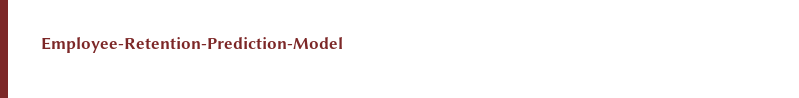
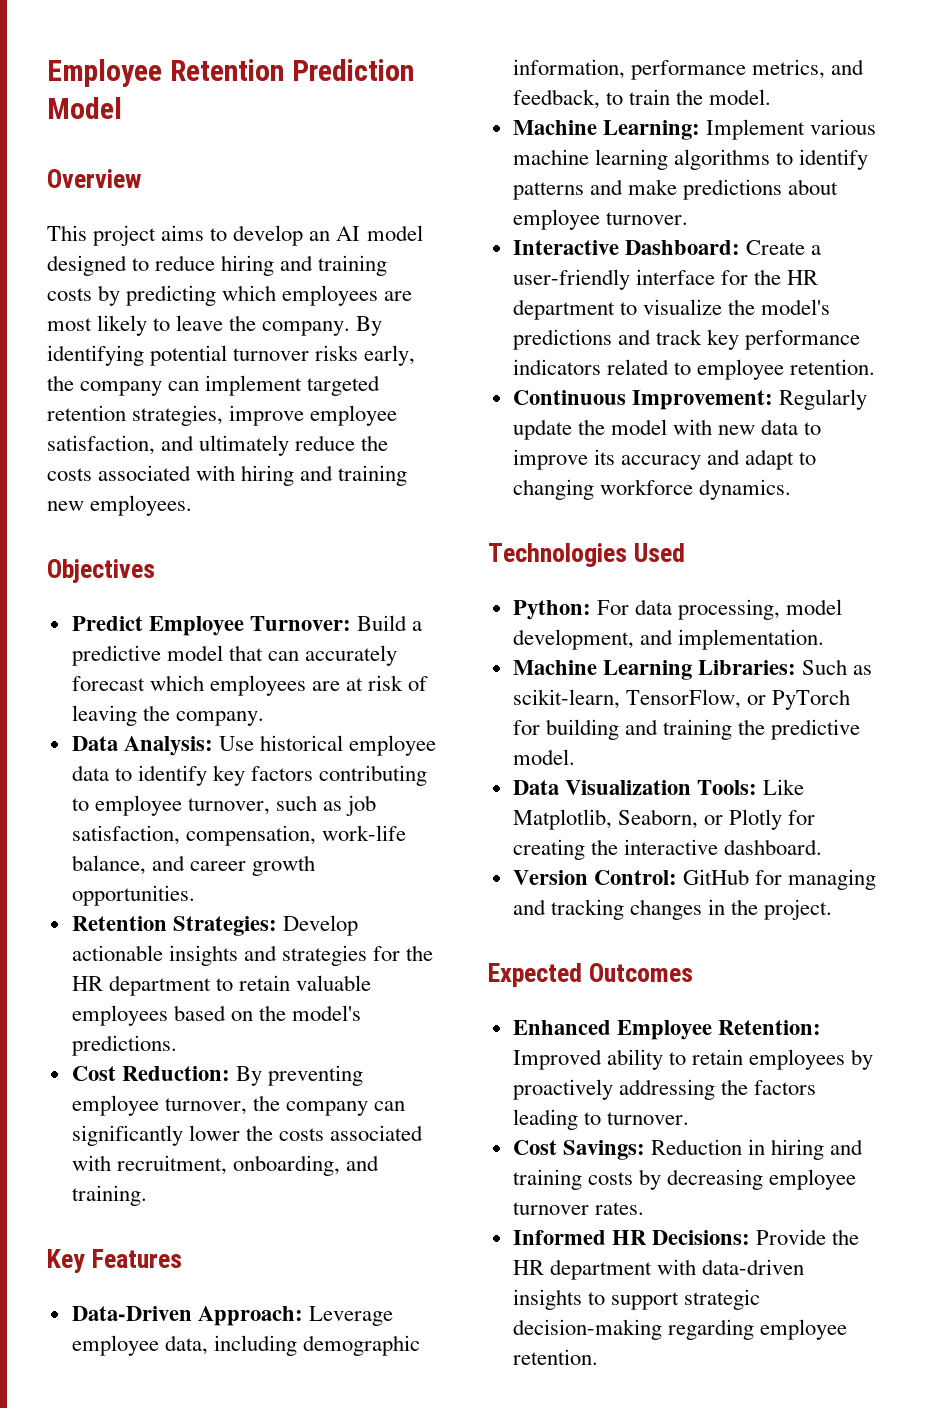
[41,37,343,53] Employee-Retention-Prediction-Model -> [47,59,414,87] [47,97,122,119] [47,169,141,188] [47,225,423,246] [47,255,388,276] [47,285,413,306] [47,315,383,336] [47,345,416,366] [47,375,381,396] [47,405,398,426] [47,435,389,456] [47,465,408,486] [47,495,193,516] [47,559,155,583] [71,615,423,636] [71,645,398,666] [71,675,429,696] [71,705,264,726] [71,735,437,756] [71,765,428,786] [71,795,377,816] [71,825,406,846] [71,855,315,876] [71,885,195,906] [71,915,358,936] [71,945,434,966] [71,975,372,996] [71,1005,362,1026] [71,1035,177,1056] [71,1065,363,1086] [71,1095,406,1116] [71,1125,424,1146] [71,1155,379,1176] [71,1185,147,1206] [47,1249,183,1273] [71,1306,393,1326] [71,1335,420,1356] [512,59,864,80] [512,89,772,109] [512,119,876,140] [512,149,869,170] [512,179,839,200] [512,209,688,230] [512,240,821,255] [512,269,819,290] [512,299,831,320] [512,329,861,350] [512,359,876,380] [512,389,867,410] [512,419,822,440] [512,449,817,470] [512,479,791,500] [488,543,686,567] [512,599,843,620] [512,629,824,650] [512,659,873,680] [512,689,850,710] [512,719,861,740] [512,749,575,765] [512,779,804,795] [512,809,816,830] [512,839,822,860] [512,869,877,890] [512,899,833,920] [488,963,694,987] [512,1020,821,1040] [512,1049,874,1070] [512,1079,816,1100] [512,1109,689,1130] [512,1139,864,1160] [512,1169,857,1190] [512,1202,644,1215] [512,1229,860,1245] [512,1259,804,1280] [512,1289,760,1310] [512,1319,847,1340] [512,1349,598,1365] Employee Retention Prediction Model // Overview // This project aims to develop an AI model designed to reduce hiring and training costs by predicting which employees are most likely to leave the company. By identifying potential turnover risks early, the company can implement targeted retention strategies, improve employee satisfaction, and ultimately reduce the costs associated with hiring and training new employees. // Objectives // Predict Employee Turnover: Build a predictive model that can accurately forecast which employees are at risk of leaving the company. // Data Analysis: Use historical employee data to identify key factors contributing to employee turnover, such as job satisfaction, compensation, work-life balance, and career growth opportunities. // Retention Strategies: Develop actionable insights and strategies for the HR department to retain valuable employees based on the model's predictions. // Cost Reduction: By preventing employee turnover, the company can significantly lower the costs associated with recruitment, onboarding, and training. // Key Features // Data-Driven Approach: Leverage employee data, including demographic information, performance metrics, and feedback, to train the model. // Machine Learning: Implement various machine learning algorithms to identify patterns and make predictions about employee turnover. // Interactive Dashboard: Create a user-friendly interface for the HR department to visualize the model's predictions and track key performance indicators related to employee retention. // Continuous Improvement: Regularly update the model with new data to improve its accuracy and adapt to changing workforce dynamics. // Technologies Used // Python: For data processing, model development, and implementation. // Machine Learning Libraries: Such as scikit-learn, TensorFlow, or PyTorch for building and training the predictive model. // Data Visualization Tools: Like Matplotlib, Seaborn, or Plotly for creating the interactive dashboard. // Version Control: GitHub for managing and tracking changes in the project. // Expected Outcomes // Enhanced Employee Retention: Improved ability to retain employees by proactively addressing the factors leading to turnover. // Cost Savings: Reduction in hiring and training costs by decreasing employee turnover rates. // Informed HR Decisions: Provide the HR department with data-driven insights to support strategic decision-making regarding employee retention.

